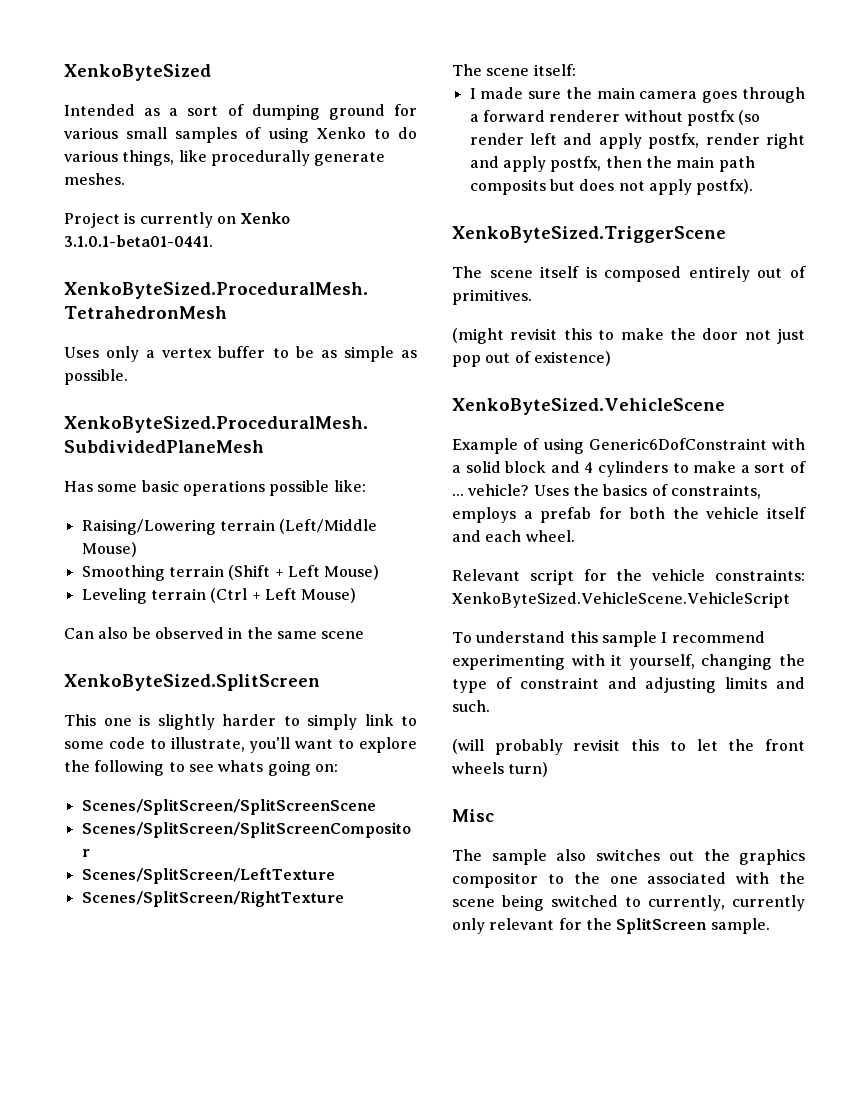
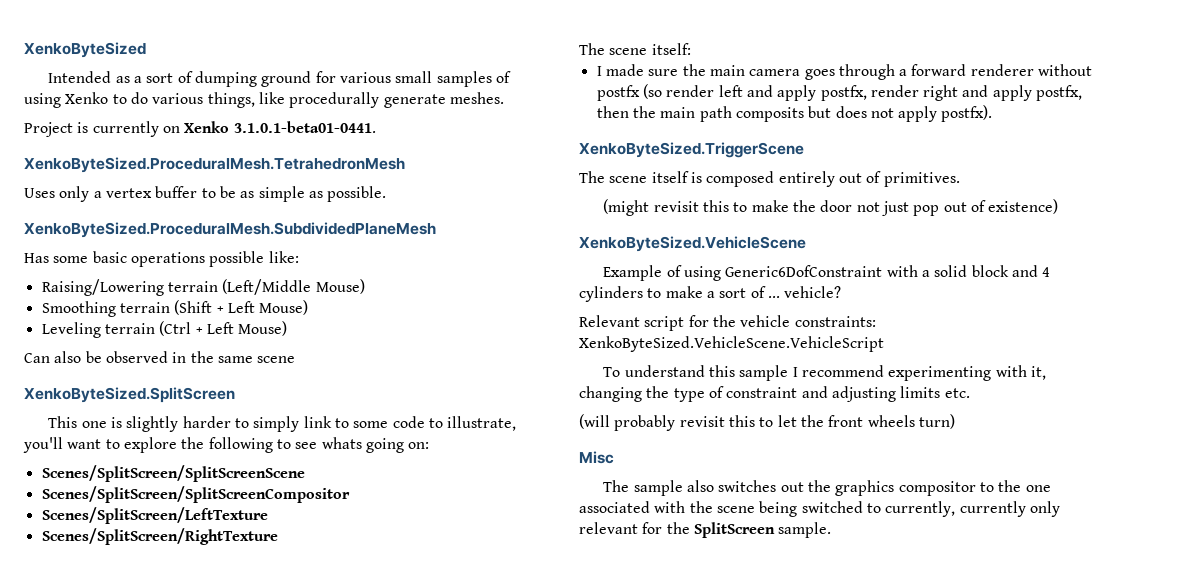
[533,484,761,499] [452,507,806,523] [452,530,575,542] Uses the basics of constraints, employs a prefab for both the vehicle itself and each wheel. -> (842, 292) none
[611,654,695,670] it yourself, -> [1030,366,1046,380] it,
[776,677,805,689] [452,700,490,712] and such. -> [944,388,970,398] etc.

